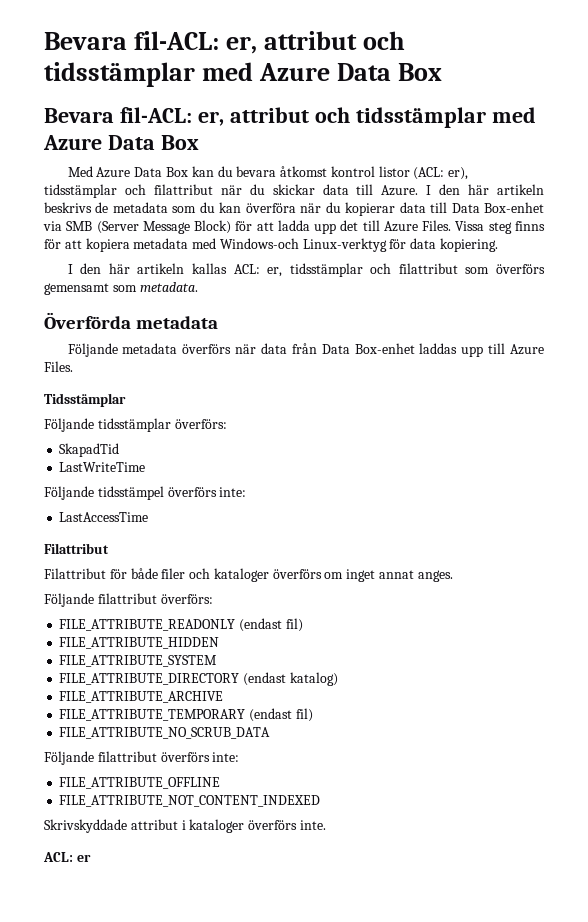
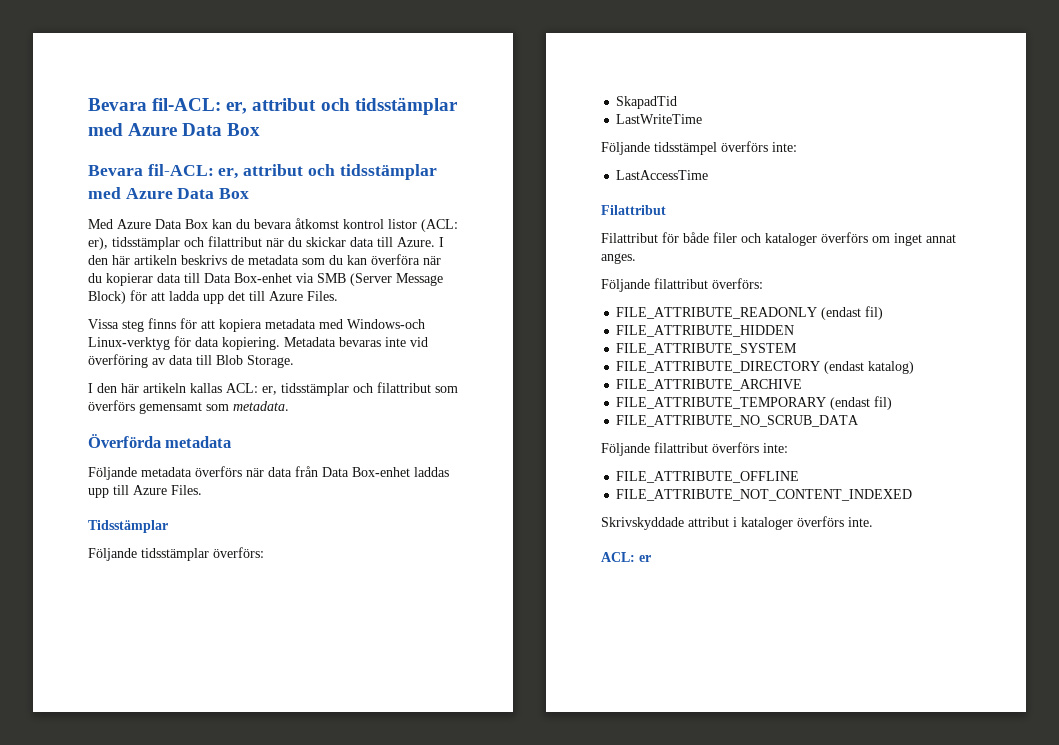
(452, 225) none -> (338, 296) //
(499, 245) none -> [284,337,428,347] [88,354,294,368] Metadata bevaras inte vid överföring av data till Blob Storage.

